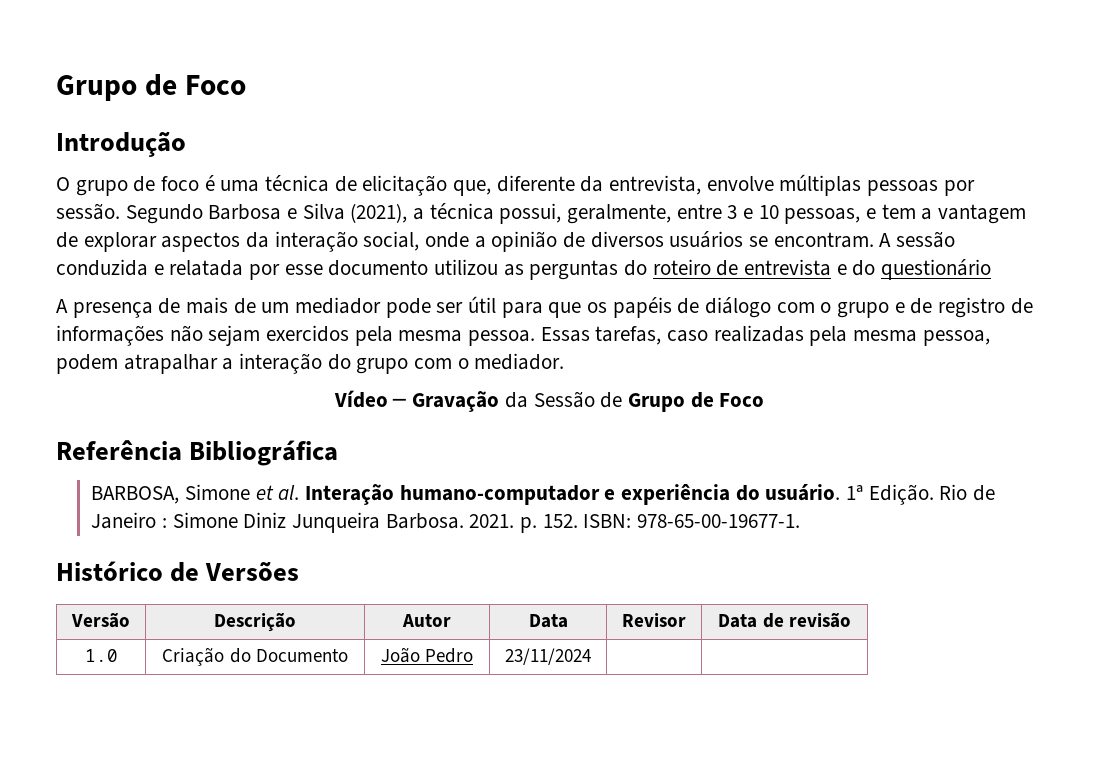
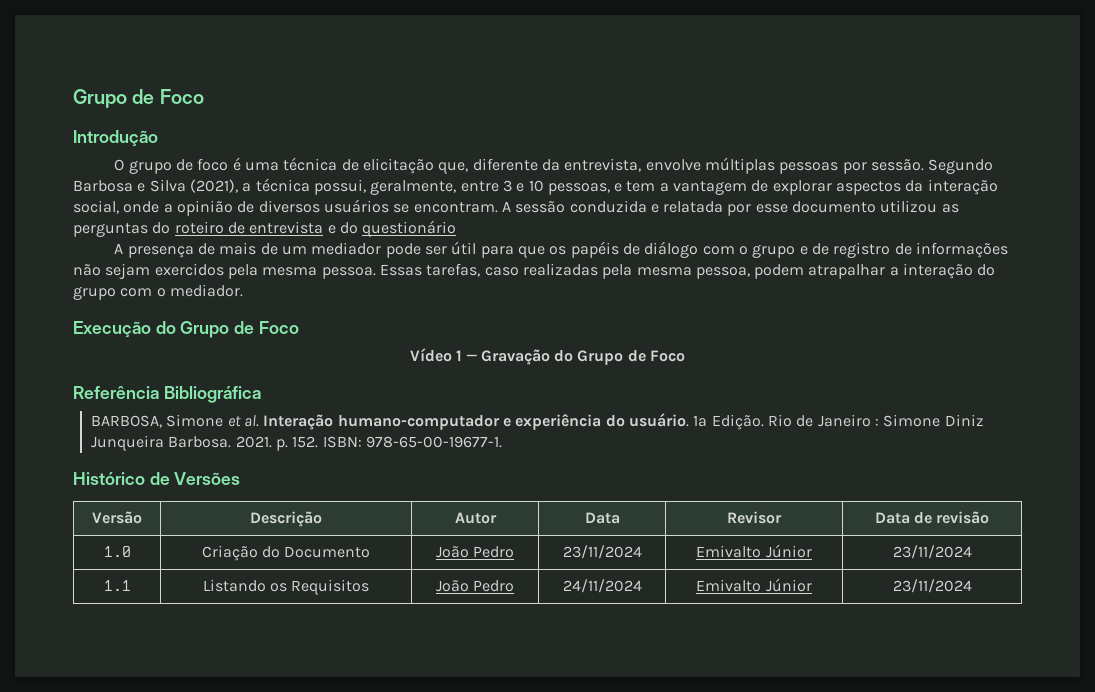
(565, 361) none -> [73,321,299,338] // Execução do Grupo de Foco
(388, 399) none -> [456,350,463,361] 1
[504,391,623,408] da Sessão de -> [554,350,574,362] do
(591, 656) | -> [696,544,812,558] [892,545,972,559] [103,580,131,591] [202,579,370,595] [435,580,515,592] [562,579,642,593] [696,578,812,592] [892,579,972,593] Emivalto Júnior | 23/11/2024 // 1.1 | Listando os Requisitos | João Pedro | 24/11/2024 | Emivalto Júnior | 23/11/2024

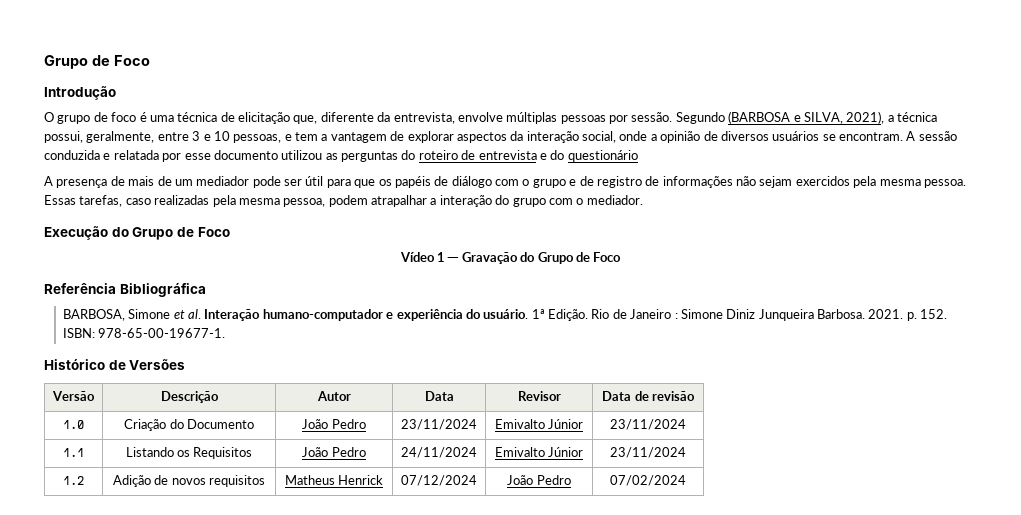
[73,179,238,193] Barbosa e Silva (2021), -> [728,111,885,124] (BARBOSA e SILVA, 2021),
(972, 586) none -> [63,476,84,485] [112,475,266,487] [284,475,384,485] [401,475,477,486] [507,475,571,485] [610,475,686,486] // 1.2 | Adição de novos requisitos | Matheus Henrick | 07/12/2024 | João Pedro | 07/02/2024

